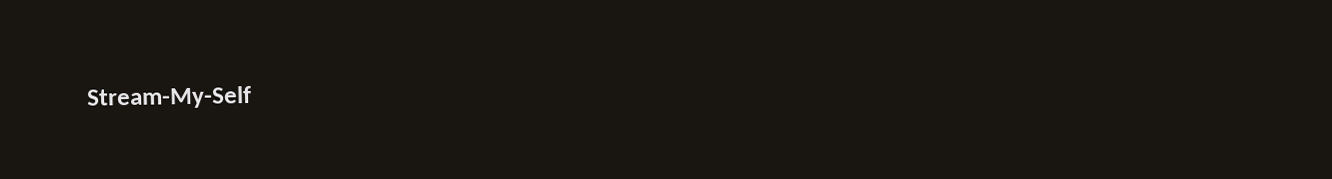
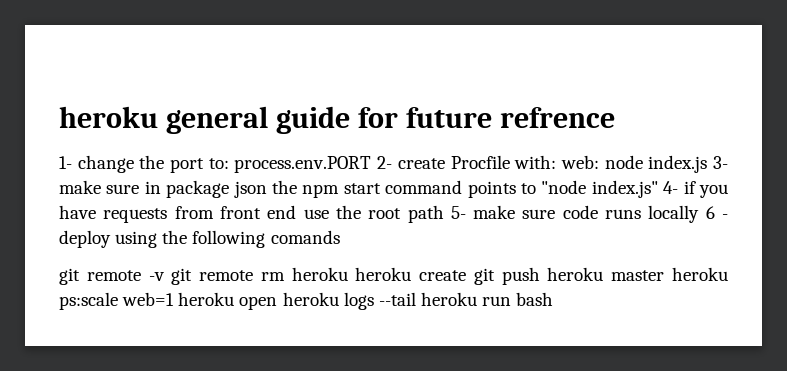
[86,85,252,110] Stream-My-Self -> [59,106,615,134] [59,155,729,173] [59,180,728,198] [59,205,728,223] [59,230,340,248] [59,267,728,285] [59,292,554,310] heroku general guide for future refrence // 1- change the port to: process.env.PORT 2- create Procfile with: web: node index.js 3- make sure in package json the npm start command points to "node index.js" 4- if you have requests from front end use the root path 5- make sure code runs locally 6 - deploy using the following comands // git remote -v git remote rm heroku heroku create git push heroku master heroku ps:scale web=1 heroku open heroku logs --tail heroku run bash

